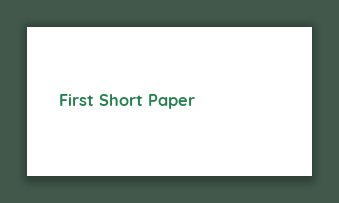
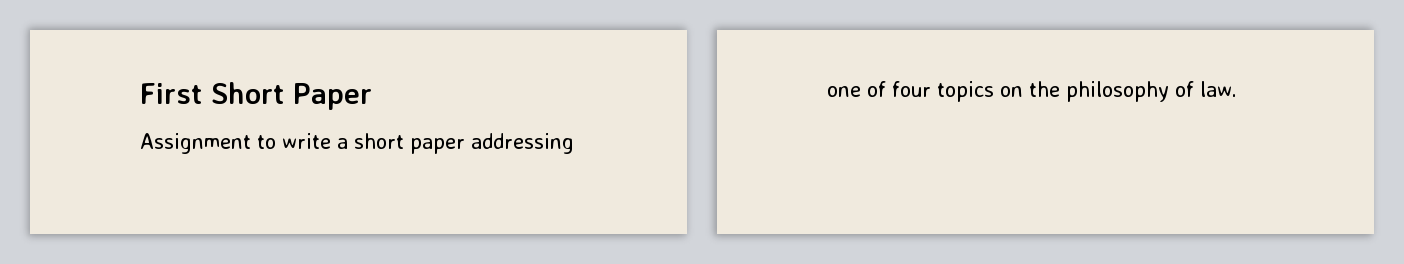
(195, 101) none -> [140,133,574,154] [827,81,1237,102] // Assignment to write a short paper addressing one of four topics on the philosophy of law.

